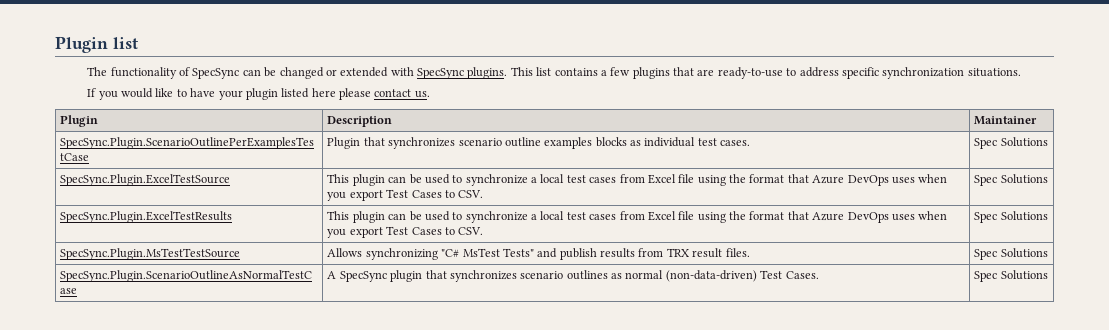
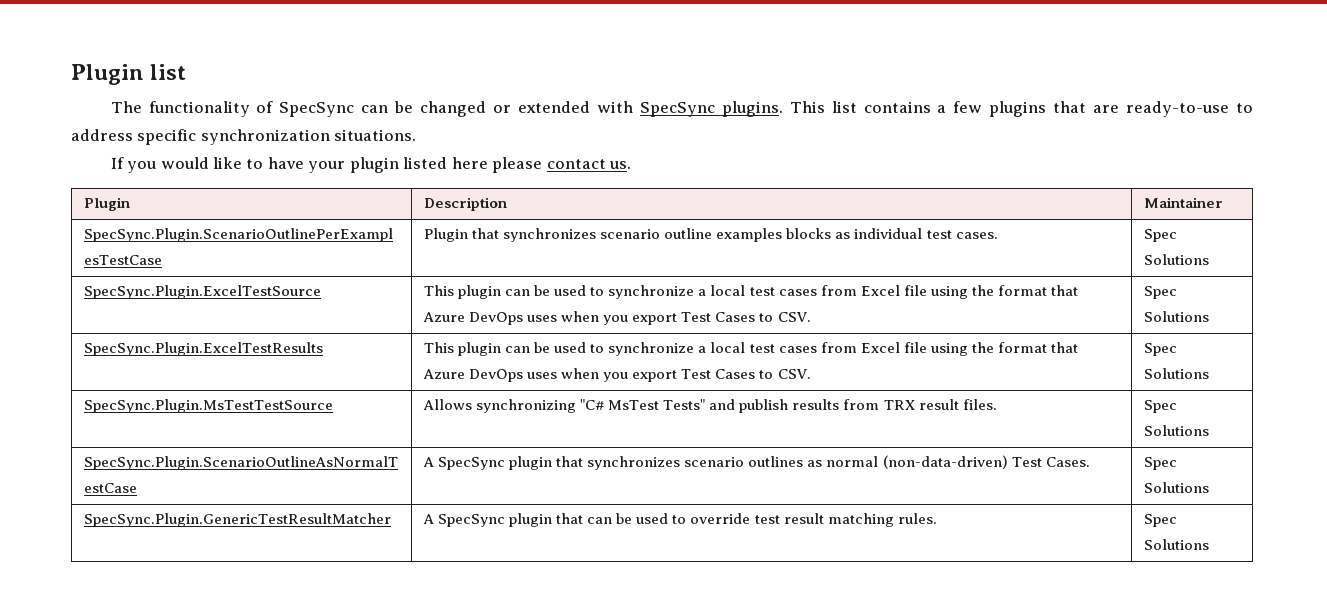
(1048, 275) none -> [84,513,392,527] [423,513,937,527] [1144,514,1178,527] [1144,539,1210,550] // SpecSync.Plugin.GenericTestResultMatcher | A SpecSync plugin that can be used to override test result matching rules. | Spec Solutions

